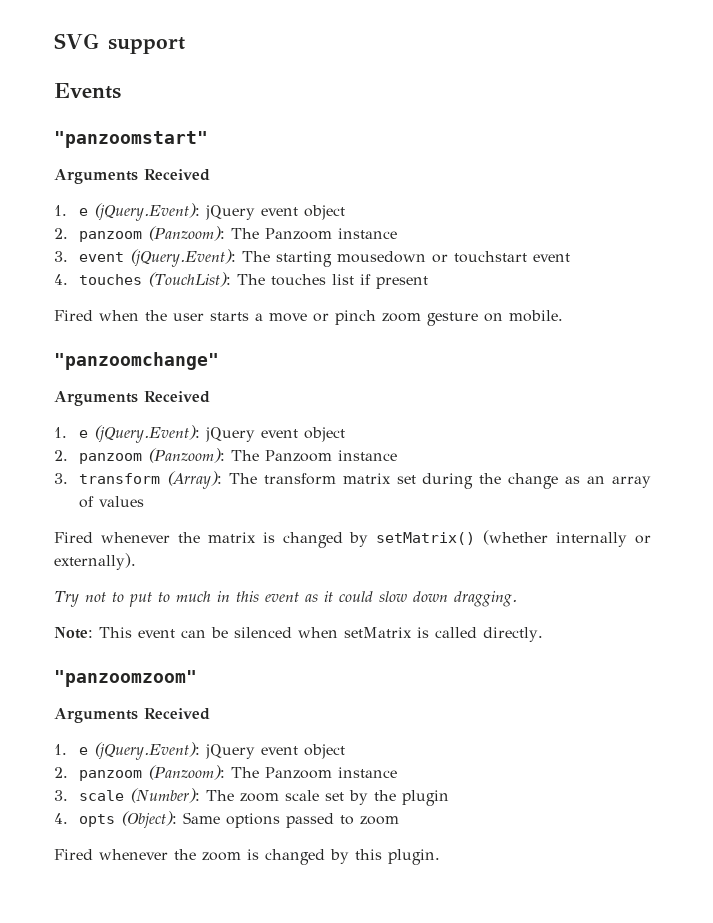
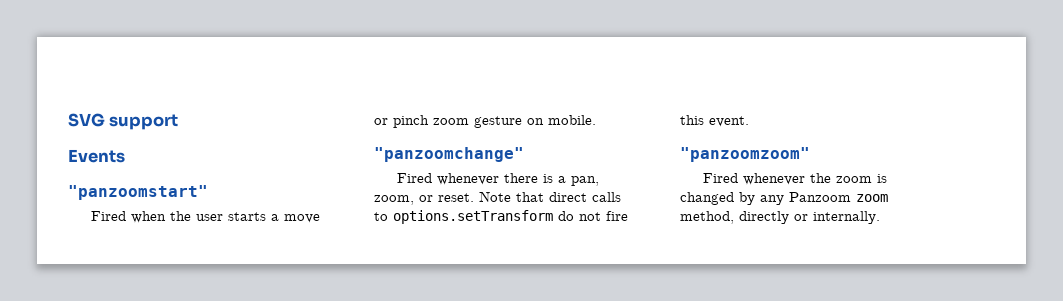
[54,169,210,184] [54,203,346,221] [54,226,398,242] [54,249,571,267] [54,272,429,289] // Arguments Received // 1. e (jQuery.Event): jQuery event object // 2. panzoom (Panzoom): The Panzoom instance // 3. event (jQuery.Event): The starting mousedown or touchstart event // 4. touches (TouchList): The touches list if present -> (208, 192) none
[54,391,210,406] [54,425,346,443] [54,448,398,464] [54,471,652,489] [79,496,145,508] [54,530,651,548] [54,553,136,570] [54,591,517,607] [54,627,543,642] [54,670,197,687] [54,708,210,723] [54,742,346,760] [54,765,398,781] [54,788,450,806] [54,811,400,828] Arguments Received // 1. e (jQuery.Event): jQuery event object // 2. panzoom (Panzoom): The Panzoom instance // 3. transform (Array): The transform matrix set during the change as an array of values // Fired whenever the matrix is changed by setMatrix() (whether internally or externally). // Try not to put to much in this event as it could slow down dragging. // Note: This event can be silenced when setMatrix is called directly. // "panzoomzoom" // Arguments Received // 1. e (jQuery.Event): jQuery event object // 2. panzoom (Panzoom): The Panzoom instance // 3. scale (Number): The zoom scale set by the plugin // 4. opts (Object): Same options passed to zoom -> [396,173,599,186] [374,191,621,205] [374,210,628,224] [680,115,749,127] [680,147,810,162] Fired whenever there is a pan, zoom, or reset. Note that direct calls to options.setTransform do not fire this event. // "panzoomzoom"
[355,849,440,865] this plugin. -> [760,192,888,205] [680,211,880,224] any Panzoom zoom method, directly or internally.

